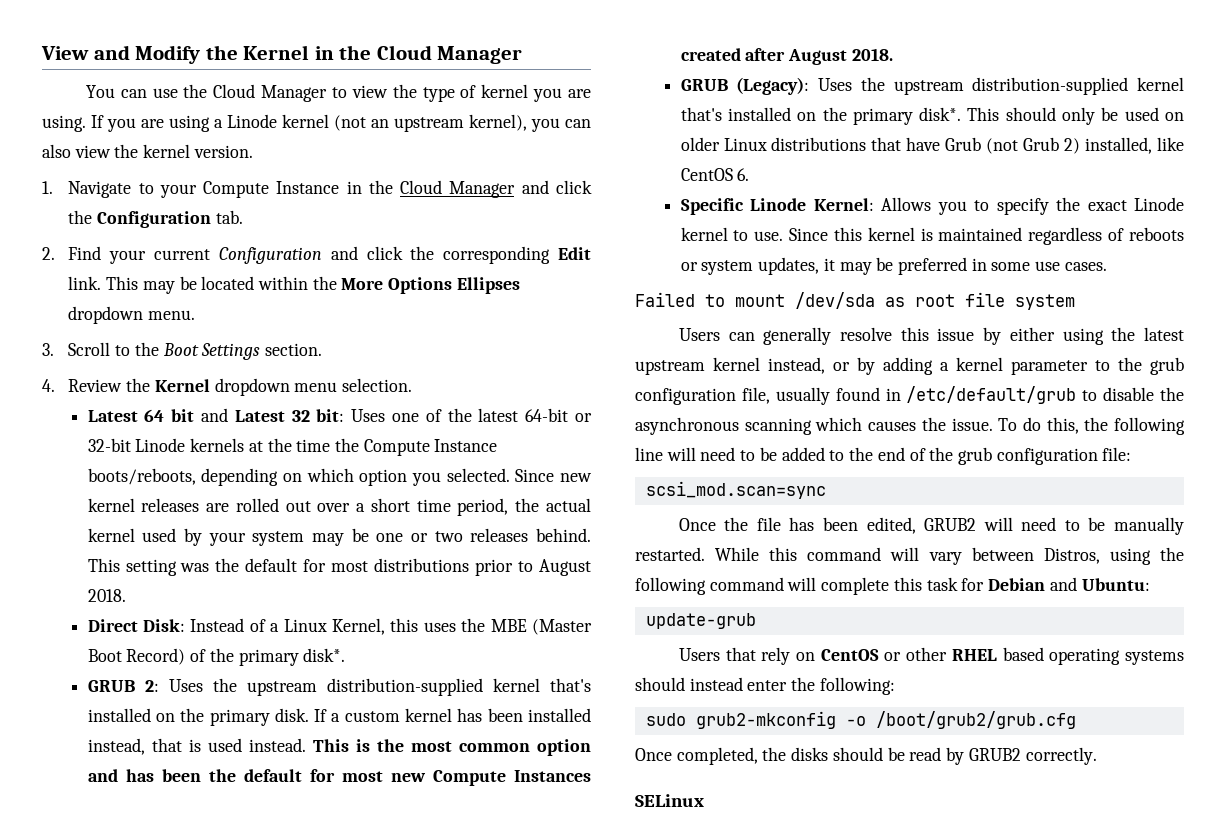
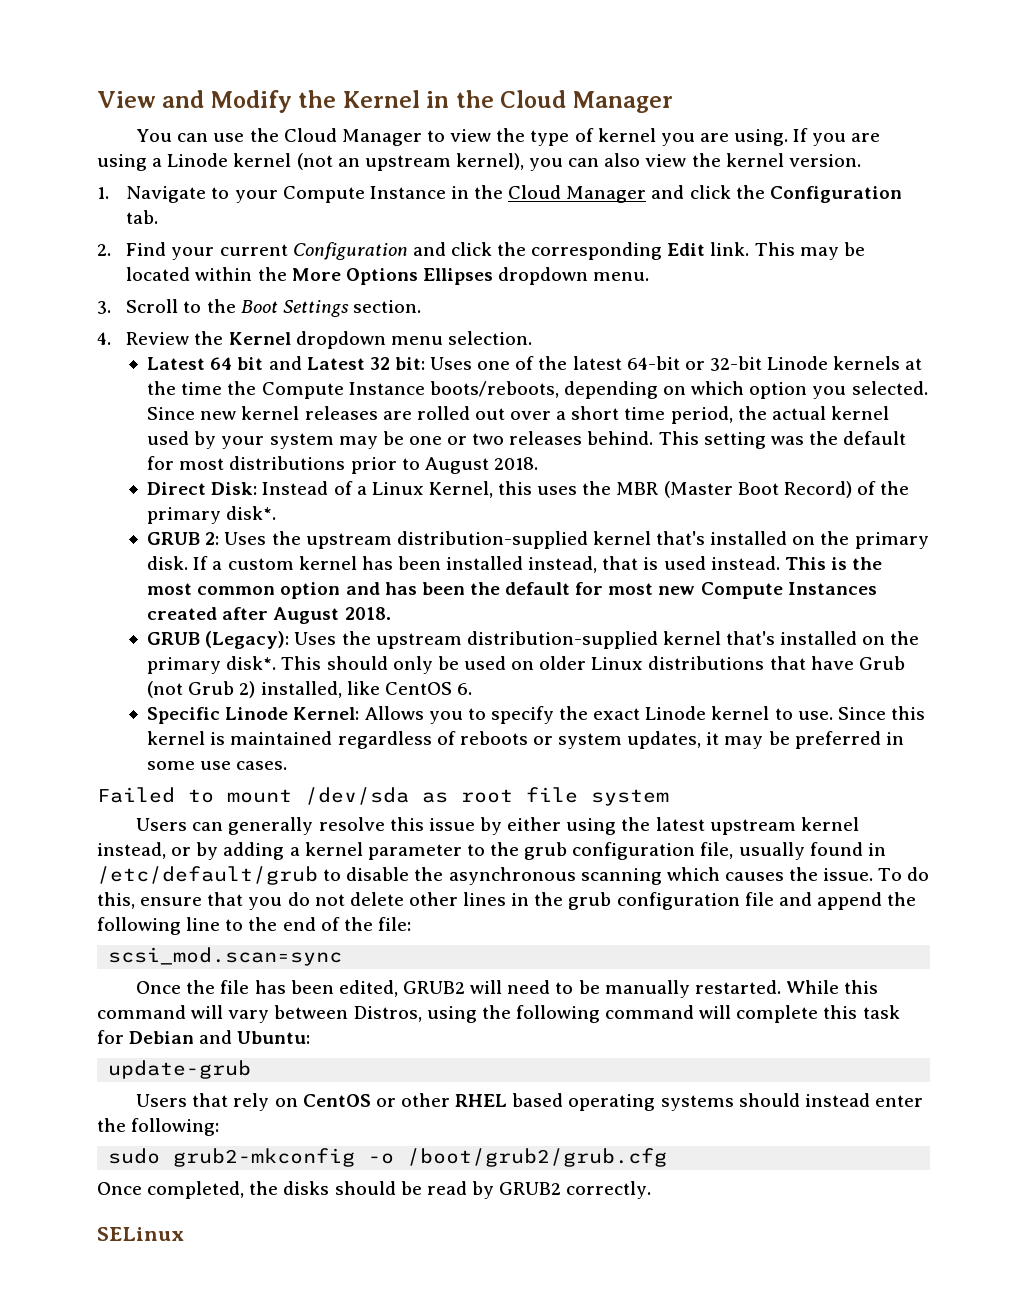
[490,619,527,632] MBE -> [616,482,659,495] MBR
[1084,417,1185,435] [635,447,825,461] the following line will need to be added -> [140,892,917,910] [97,917,221,935] ensure that you do not delete other lines in the grub configuration file and append the following line
[957,447,1098,465] grub configuration -> (373, 924) none

